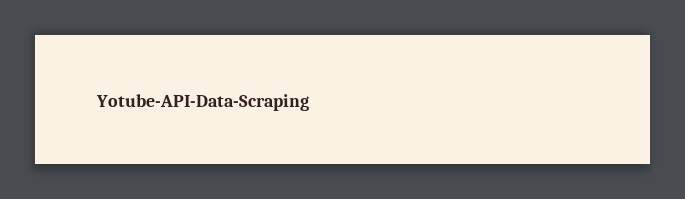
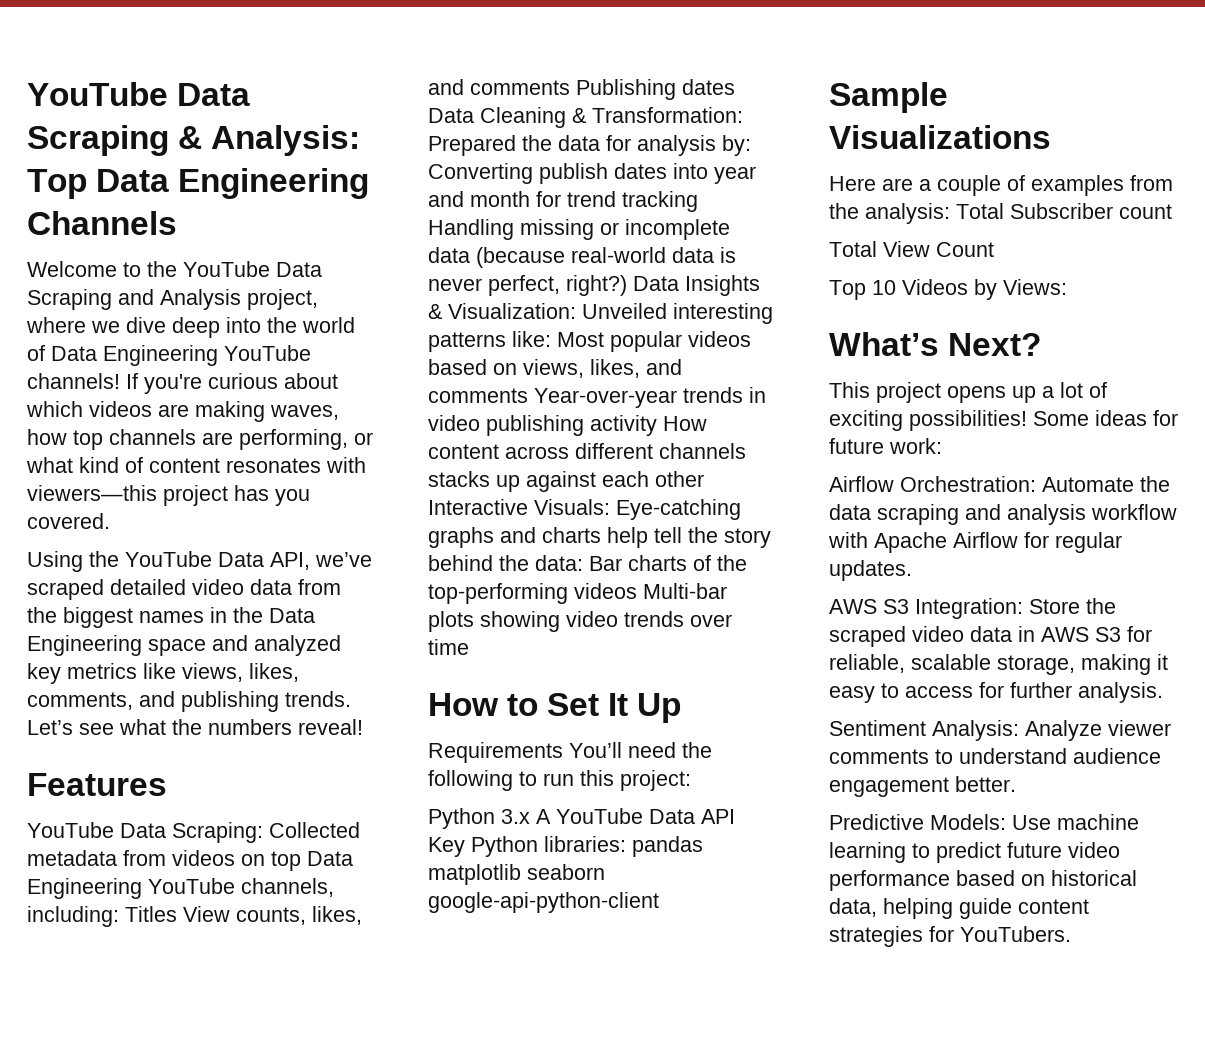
[96,94,309,111] Yotube-API-Data-Scraping -> [27,82,251,106] [27,125,361,156] [27,168,370,199] [27,211,177,235] [27,261,322,277] [27,289,318,310] [26,317,355,338] [27,345,311,366] [27,373,338,394] [26,401,339,422] [27,429,373,450] [26,457,366,473] [27,485,310,506] [27,513,110,529] [27,551,372,572] [27,579,341,600] [27,607,315,628] [27,635,341,656] [27,663,299,684] [27,691,351,712] [27,719,363,735] [27,773,167,796] [27,822,360,843] [27,850,353,871] [27,878,334,899] [27,906,362,927] [428,79,735,100] [428,107,743,128] [428,135,751,156] [428,163,756,184] [428,191,698,212] [428,219,730,240] [428,247,736,268] [428,275,760,296] [428,303,773,324] [428,331,751,352] [428,359,682,378] [428,387,766,408] [428,415,707,436] [428,443,746,459] [428,471,704,492] [428,499,741,520] [428,527,771,548] [428,555,747,571] [428,583,727,604] [428,611,732,632] [428,639,469,655] [428,693,682,723] [428,742,712,763] [428,770,691,791] [428,808,735,829] [428,836,703,857] [428,864,605,885] [428,892,659,913] [829,82,948,113] [829,125,1051,149] [829,175,1173,196] [829,203,1172,224] [829,241,994,257] [829,279,1067,300] [829,332,1042,356] [829,382,1107,403] [829,410,1178,431] [829,438,942,454] [829,476,1170,492] [829,504,1177,525] [828,532,1122,553] [829,560,912,581] [829,598,1116,619] [829,626,1152,647] [829,654,1168,675] [829,682,1163,703] [829,720,1171,741] [829,748,1161,764] [829,776,1016,797] [829,814,1139,830] [829,842,1120,863] [829,870,1137,891] [829,898,1089,919] [829,926,1071,947] YouTube Data Scraping & Analysis: Top Data Engineering Channels // Welcome to the YouTube Data Scraping and Analysis project, where we dive deep into the world of Data Engineering YouTube channels! If you're curious about which videos are making waves, how top channels are performing, or what kind of content resonates with viewers—this project has you covered. // Using the YouTube Data API, we’ve scraped detailed video data from the biggest names in the Data Engineering space and analyzed key metrics like views, likes, comments, and publishing trends. Let’s see what the numbers reveal! // Features // YouTube Data Scraping: Collected metadata from videos on top Data Engineering YouTube channels, including: Titles View counts, likes, and comments Publishing dates Data Cleaning & Transformation: Prepared the data for analysis by: Converting publish dates into year and month for trend tracking Handling missing or incomplete data (because real-world data is never perfect, right?) Data Insights & Visualization: Unveiled interesting patterns like: Most popular videos based on views, likes, and comments Year-over-year trends in video publishing activity How content across different channels stacks up against each other Interactive Visuals: Eye-catching graphs and charts help tell the story behind the data: Bar charts of the top-performing videos Multi-bar plots showing video trends over time // How to Set It Up // Requirements You’ll need the following to run this project: // Python 3.x A YouTube Data API Key Python libraries: pandas matplotlib seaborn google-api-python-client // Sample Visualizations // Here are a couple of examples from the analysis: Total Subscriber count // Total View Count // Top 10 Videos by Views: // What’s Next? // This project opens up a lot of exciting possibilities! Some ideas for future work: // Airflow Orchestration: Automate the data scraping and analysis workflow with Apache Airflow for regular updates. // AWS S3 Integration: Store the scraped video data in AWS S3 for reliable, scalable storage, making it easy to access for further analysis. // Sentiment Analysis: Analyze viewer comments to understand audience engagement better. // Predictive Models: Use machine learning to predict future video performance based on historical data, helping guide content strategies for YouTubers.

